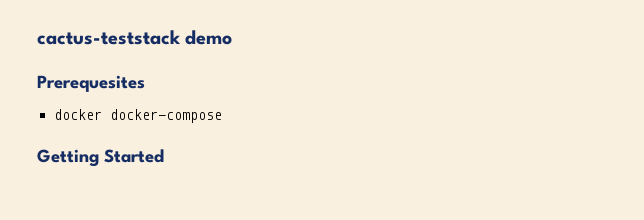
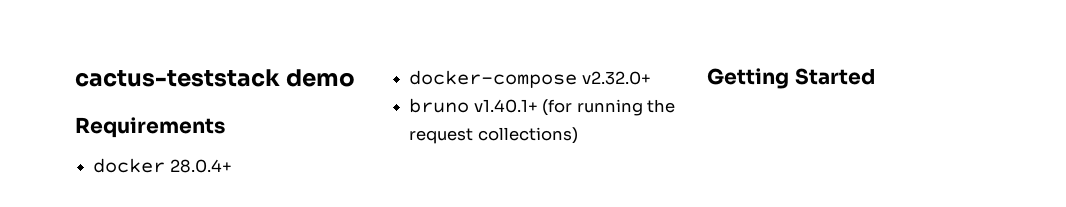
[37,75,145,92] Prerequesites -> [75,117,225,138] Requirements
(103, 114) none -> [169,159,232,173] 28.0.4+ //
(223, 116) none -> [581,71,651,85] [409,98,675,116] [409,127,578,144] v2.32.0+ // bruno v1.40.1+ (for running the request collections)

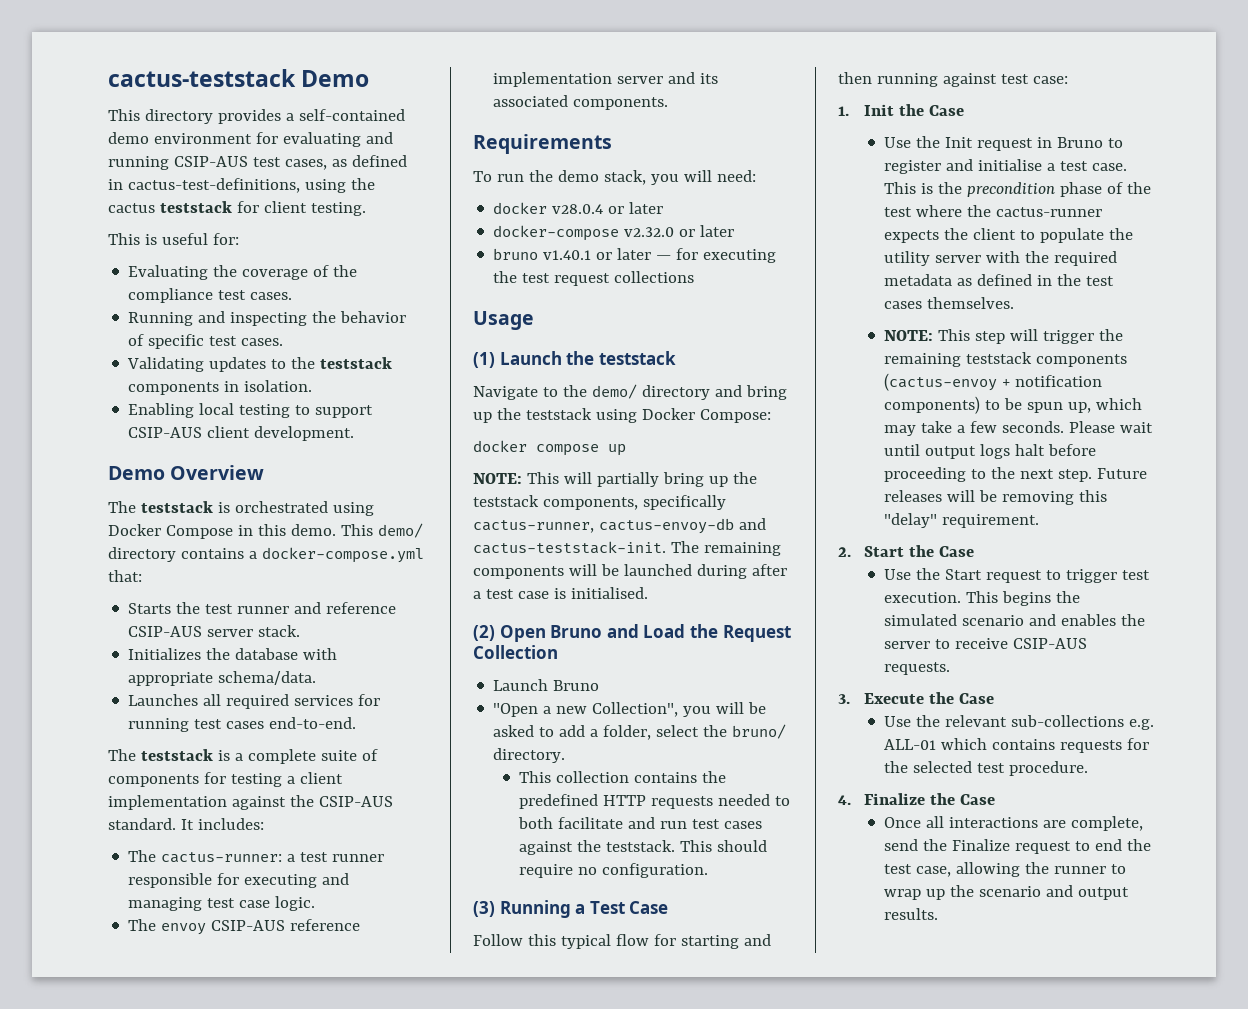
[286,69,356,87] [75,117,225,138] [93,158,232,173] [409,70,651,88] [409,98,675,116] [409,127,578,144] [707,68,875,89] demo // Requirements // docker 28.0.4+ // docker-compose v2.32.0+ // bruno v1.40.1+ (for running the request collections) // Getting Started -> [301,70,370,87] [108,109,405,124] [108,132,393,147] [108,155,407,170] [108,178,375,193] [108,201,366,216] [108,233,239,245] [128,265,358,280] [128,288,293,303] [128,311,407,326] [128,334,284,349] [127,357,393,372] [128,380,313,395] [128,403,374,418] [128,426,355,441] [108,465,265,480] [108,501,374,516] [108,523,423,539] [108,547,424,563] [108,570,142,582] [128,602,397,614] [128,625,301,637] [128,648,338,660] [128,671,317,686] [128,694,381,709] [128,717,357,732] [108,749,378,764] [108,772,343,787] [108,795,393,810] [108,818,264,830] [128,850,385,863] [128,873,350,888] [128,896,316,911] [128,919,361,935] [493,72,719,87] [493,95,669,110] [473,134,612,154] [473,170,756,185] [493,202,664,214] [493,225,735,241] [493,248,777,263] [493,271,695,286] [473,311,534,330] [473,351,676,368] [473,384,787,400] [473,408,771,423] [473,440,626,456] [473,472,757,487] [473,495,726,510] [473,518,766,534] [473,541,781,556] [473,564,787,579] [473,587,648,599] [473,624,791,642] [473,645,558,659] [493,679,600,691] [493,702,767,717] [493,724,787,740] [493,748,566,763] [519,771,727,783] [519,794,791,809] [518,817,763,829] [519,840,768,855] [519,863,709,878] [473,900,669,918] [473,934,771,949] [838,72,1068,87] [838,104,964,116] [884,136,1124,151] [884,159,1128,174] [884,182,1152,197] [884,205,1103,217] [884,228,1134,243] [884,251,1118,266] [884,274,1115,286] [884,297,1015,309] [884,329,1124,344] [884,352,1128,367] [884,373,1103,391] [884,396,1143,414] [884,421,1154,436] [884,444,1097,459] [884,467,1148,482] [884,490,1108,505] [884,513,1040,528] [838,545,974,557] [884,568,1151,583] [884,591,1081,606] [884,614,1146,626] [884,638,1088,649] [884,662,951,675] [838,692,994,704] [884,715,1155,730] [884,738,1150,753] [884,761,1089,776] [838,793,995,805] [884,816,1144,831] [884,839,1152,854] [884,862,1127,877] [884,885,1130,900] [884,908,939,920] Demo // This directory provides a self-contained demo environment for evaluating and running CSIP-AUS test cases, as defined in cactus-test-definitions, using the cactus teststack for client testing. // This is useful for: // Evaluating the coverage of the compliance test cases. // Running and inspecting the behavior of specific test cases. // Validating updates to the teststack components in isolation. // Enabling local testing to support CSIP-AUS client development. // Demo Overview // The teststack is orchestrated using Docker Compose in this demo. This demo/ directory contains a docker-compose.yml that: // Starts the test runner and reference CSIP-AUS server stack. // Initializes the database with appropriate schema/data. // Launches all required services for running test cases end-to-end. // The teststack is a complete suite of components for testing a client implementation against the CSIP-AUS standard. It includes: // The cactus-runner: a test runner responsible for executing and managing test case logic. // The envoy CSIP-AUS reference implementation server and its associated components. // Requirements // To run the demo stack, you will need: // docker v28.0.4 or later // docker-compose v2.32.0 or later // bruno v1.40.1 or later — for executing the test request collections // Usage // (1) Launch the teststack // Navigate to the demo/ directory and bring up the teststack using Docker Compose: // docker compose up // NOTE: This will partially bring up the teststack components, specifically cactus-runner, cactus-envoy-db and cactus-teststack-init. The remaining components will be launched during after a test case is initialised. // (2) Open Bruno and Load the Request Collection // Launch Bruno // "Open a new Collection", you will be asked to add a folder, select the bruno/ directory. // This collection contains the predefined HTTP requests needed to both facilitate and run test cases against the teststack. This should require no configuration. // (3) Running a Test Case // Follow this typical flow for starting and then running against test case: // 1. Init the Case // Use the Init request in Bruno to register and initialise a test case. This is the precondition phase of the test where the cactus-runner expects the client to populate the utility server with the required metadata as defined in the test cases themselves. // NOTE: This step will trigger the remaining teststack components (cactus-envoy + notification components) to be spun up, which may take a few seconds. Please wait until output logs halt before proceeding to the next step. Future releases will be removing this "delay" requirement. // 2. Start the Case // Use the Start request to trigger test execution. This begins the simulated scenario and enables the server to receive CSIP-AUS requests. // 3. Execute the Case // Use the relevant sub-collections e.g. ALL-01 which contains requests for the selected test procedure. // 4. Finalize the Case // Once all interactions are complete, send the Finalize request to end the test case, allowing the runner to wrap up the scenario and output results.

